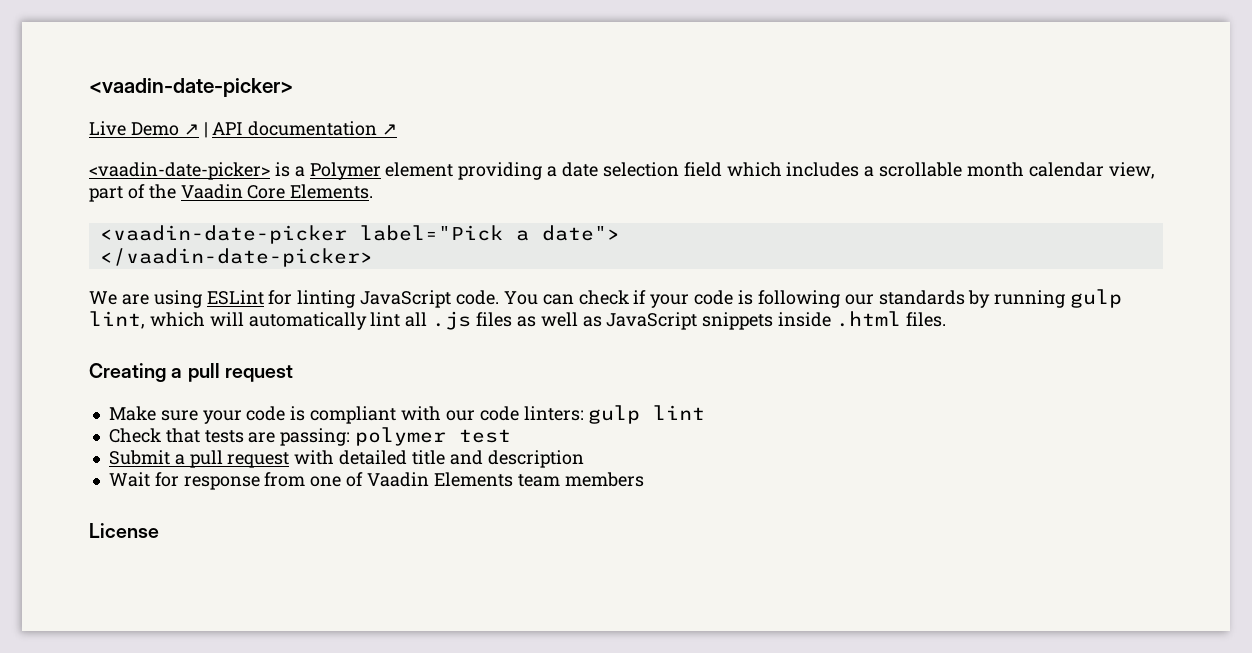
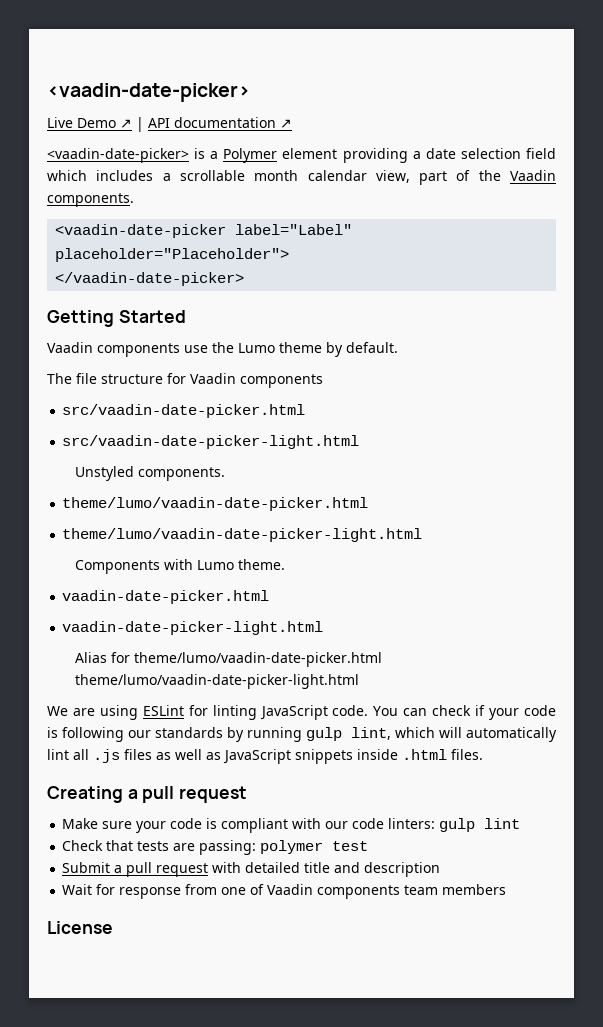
[247,184,374,199] Core Elements. -> [47,193,134,207] components.
[359,225,620,241] [99,248,373,267] label="Pick a date"> // </vaadin-date-picker> -> [235,224,353,235] [55,248,290,262] [55,272,245,286] [47,310,186,327] [47,342,398,357] [47,373,323,388] [62,404,306,418] [62,435,360,449] [74,466,225,481] [62,497,369,511] [62,528,423,542] [74,559,285,574] [62,590,270,604] [62,621,324,635] [74,652,382,667] [74,674,359,689] label="Label" placeholder="Placeholder"> // </vaadin-date-picker> // Getting Started // Vaadin components use the Lumo theme by default. // The file structure for Vaadin components // src/vaadin-date-picker.html // src/vaadin-date-picker-light.html // Unstyled components. // theme/lumo/vaadin-date-picker.html // theme/lumo/vaadin-date-picker-light.html // Components with Lumo theme. // vaadin-date-picker.html // vaadin-date-picker-light.html // Alias for theme/lumo/vaadin-date-picker.html theme/lumo/vaadin-date-picker-light.html
[433,472,513,487] Elements -> [317,885,401,899] components

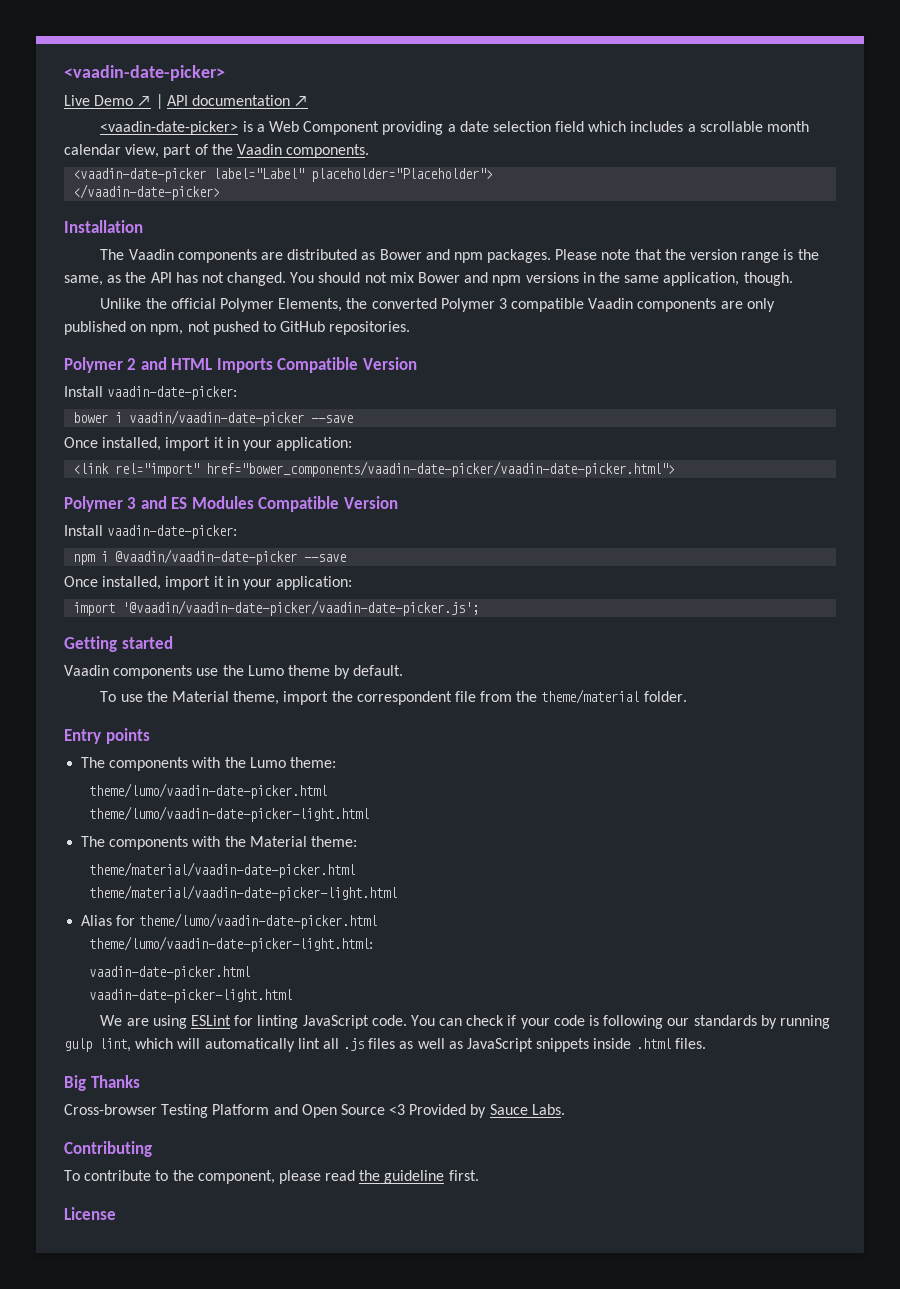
[223,148,338,163] Polymer element -> [268,121,380,135] Web Component
(245, 279) none -> [64,220,143,233] [100,249,819,263] [64,272,793,286] [100,298,775,312] [64,321,411,335] [64,357,417,373] [64,386,238,400] [73,410,354,426] [64,437,353,451] [73,461,676,477] [64,496,398,512] [64,525,238,539] [73,549,347,565] [64,576,353,590] [73,600,480,616] // Installation // The Vaadin components are distributed as Bower and npm packages. Please note that the version range is the same, as the API has not changed. You should not mix Bower and npm versions in the same application, though. // Unlike the official Polymer Elements, the converted Polymer 3 compatible Vaadin components are only published on npm, not pushed to GitHub repositories. // Polymer 2 and HTML Imports Compatible Version // Install vaadin-date-picker: // bower i vaadin/vaadin-date-picker --save // Once installed, import it in your application: // <link rel="import" href="bower_components/vaadin-date-picker/vaadin-date-picker.html"> // Polymer 3 and ES Modules Compatible Version // Install vaadin-date-picker: // npm i @vaadin/vaadin-date-picker --save // Once installed, import it in your application: // import '@vaadin/vaadin-date-picker/vaadin-date-picker.js';
[118,310,186,323] Started -> [121,636,173,649] started
[47,373,323,388] [62,404,306,418] [62,435,360,449] [74,466,225,481] [62,497,369,511] [62,528,423,542] [74,559,285,574] [62,590,270,604] [62,621,324,635] [74,652,382,667] [74,674,359,689] The file structure for Vaadin components // src/vaadin-date-picker.html // src/vaadin-date-picker-light.html // Unstyled components. // theme/lumo/vaadin-date-picker.html // theme/lumo/vaadin-date-picker-light.html // Components with Lumo theme. // vaadin-date-picker.html // vaadin-date-picker-light.html // Alias for theme/lumo/vaadin-date-picker.html theme/lumo/vaadin-date-picker-light.html -> [100,689,687,705] [64,728,150,744] [81,757,336,771] [89,783,328,799] [89,806,370,822] [81,836,357,850] [89,862,356,878] [89,885,398,901] [81,913,378,929] [89,936,374,952] [89,966,251,980] [89,989,293,1003] To use the Material theme, import the correspondent file from the theme/material folder. // Entry points // The components with the Lumo theme: // theme/lumo/vaadin-date-picker.html // theme/lumo/vaadin-date-picker-light.html // The components with the Material theme: // theme/material/vaadin-date-picker.html // theme/material/vaadin-date-picker-light.html // Alias for theme/lumo/vaadin-date-picker.html // theme/lumo/vaadin-date-picker-light.html: // vaadin-date-picker.html // vaadin-date-picker-light.html
[47,786,248,803] [62,818,521,833] [62,840,369,855] [62,862,441,877] [62,884,507,899] Creating a pull request // Make sure your code is compliant with our code linters: gulp lint // Check that tests are passing: polymer test // Submit a pull request with detailed title and description // Wait for response from one of Vaadin components team members -> [64,1075,140,1091] [64,1104,565,1118] [64,1141,152,1157] [64,1170,479,1184] Big Thanks // Cross-browser Testing Platform and Open Source <3 Provided by Sauce Labs. // Contributing // To contribute to the component, please read the guideline first.

